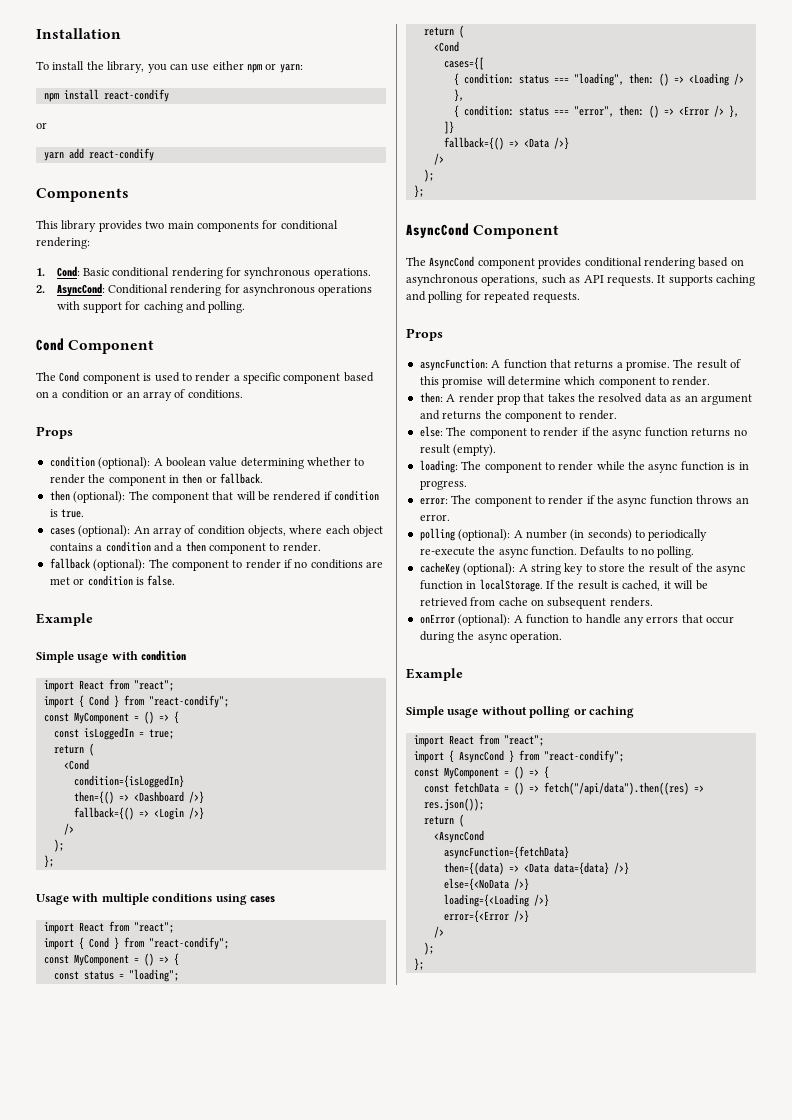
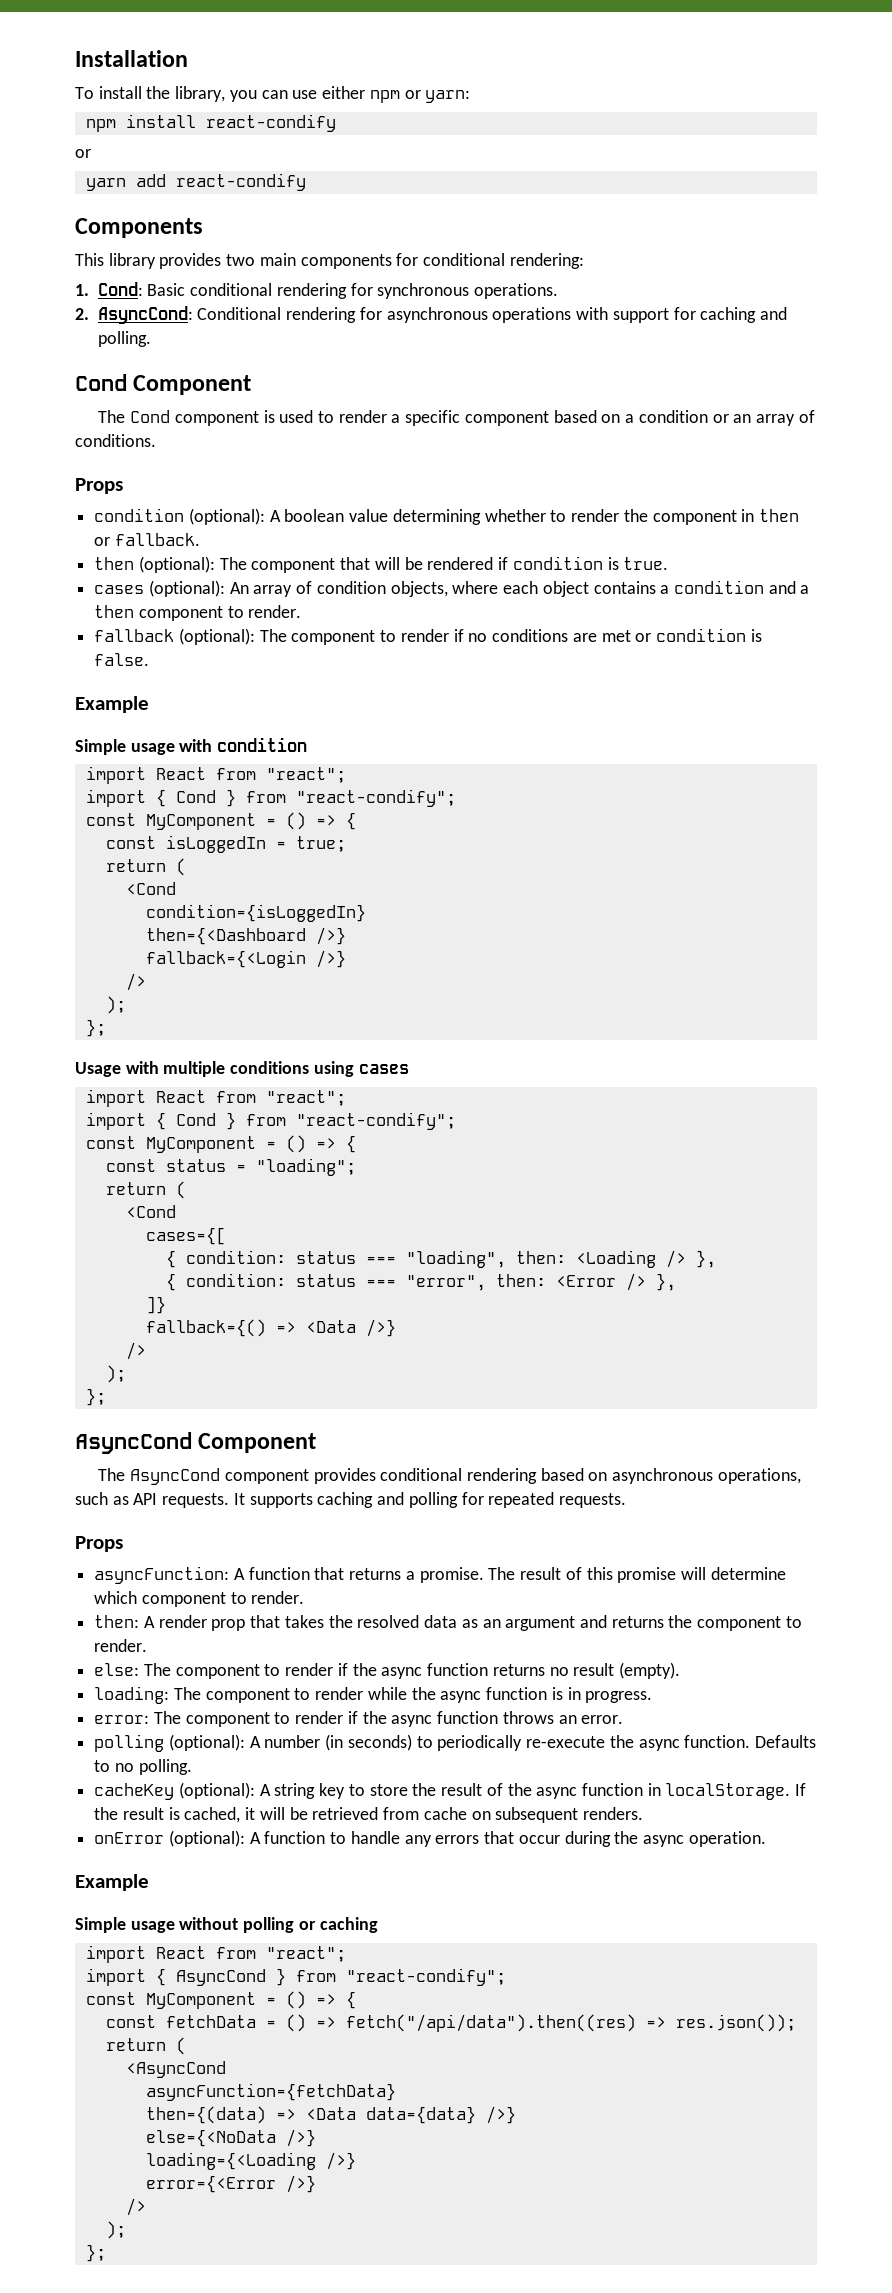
[73,791,204,804] [73,807,184,820] then={() => <Dashboard />} // fallback={() => <Login -> [145,927,346,945] [145,950,306,968] then={<Dashboard />} // fallback={<Login
[658,73,684,86] () => -> (566, 1257) none
[648,105,674,118] () => -> (546, 1280) none

